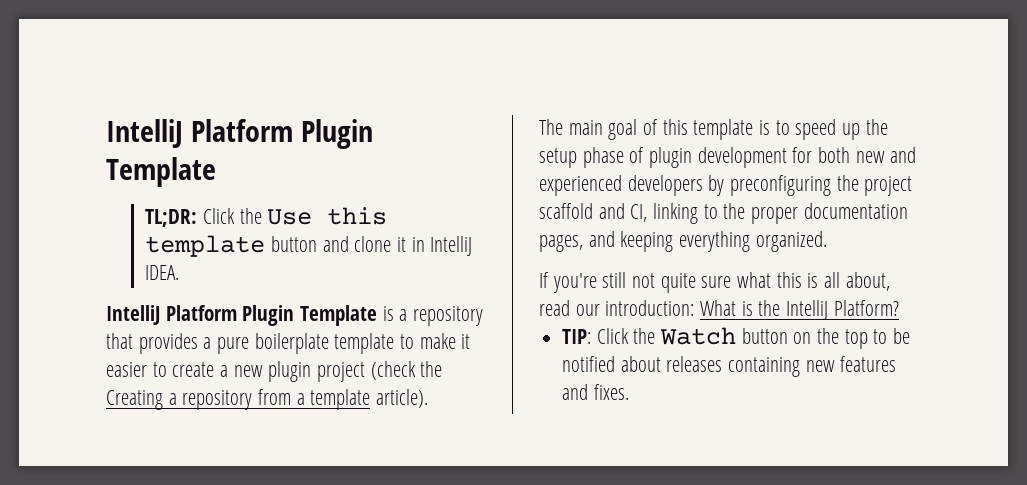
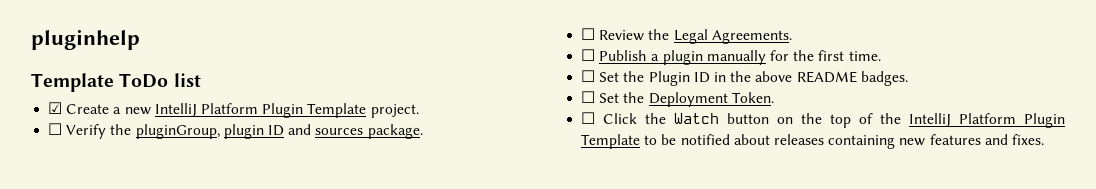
[106,119,373,149] [106,157,216,187] [145,207,388,227] [145,235,473,257] [145,265,180,280] [106,305,484,326] [106,333,471,354] [106,361,443,382] [106,389,429,410] [539,119,888,140] [539,147,917,168] [539,175,913,196] [539,203,908,224] [539,231,827,252] [539,272,890,293] [539,300,899,320] [562,329,592,344] IntelliJ Platform Plugin Template // TL;DR: Click the Use this template button and clone it in IntelliJ IDEA. // IntelliJ Platform Plugin Template is a repository that provides a pure boilerplate template to make it easier to create a new plugin project (check the Creating a repository from a template article). // The main goal of this template is to speed up the setup phase of plugin development for both new and experienced developers by preconfiguring the project scaffold and CI, linking to the proper documentation pages, and keeping everything organized. // If you're still not quite sure what this is all about, read our introduction: What is the IntelliJ Platform? // TIP: -> [31,29,140,50] [31,73,201,92] [48,102,419,118] [48,123,423,139] [581,28,792,44] [581,49,881,65] [581,70,908,86] [581,91,774,107] [581,112,596,124] pluginhelp // Template ToDo list // ☑ Create a new IntelliJ Platform Plugin Template project. // ☐ Verify the pluginGroup, plugin ID and sources package. // ☐ Review the Legal Agreements. // ☐ Publish a plugin manually for the first time. // ☐ Set the Plugin ID in the above README badges. // ☐ Set the Deployment Token. // ☐
(868, 339) none -> [859,113,1065,128] [581,134,641,149] of the IntelliJ Platform Plugin Template

